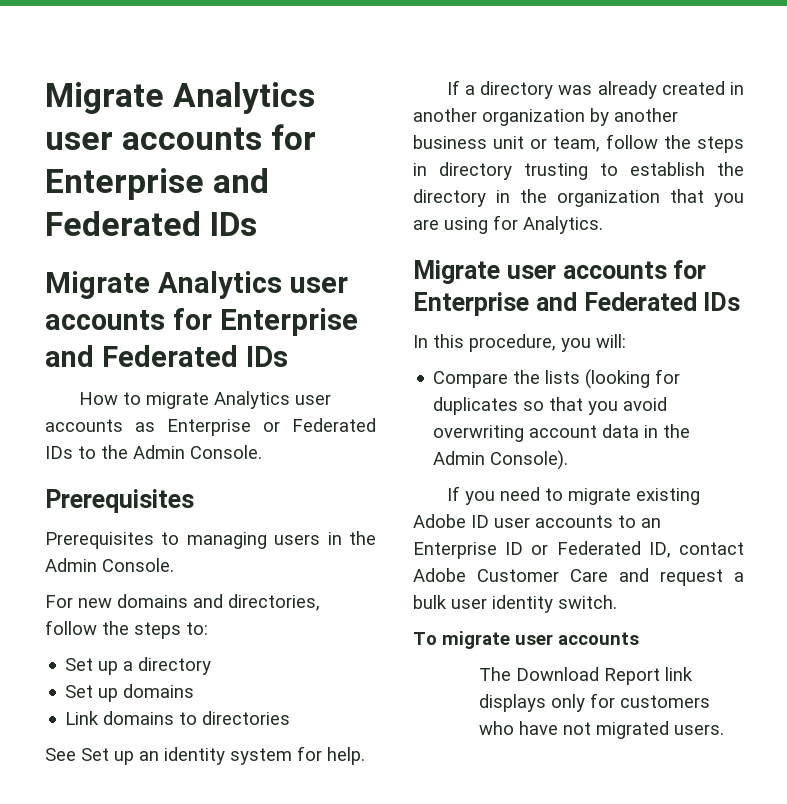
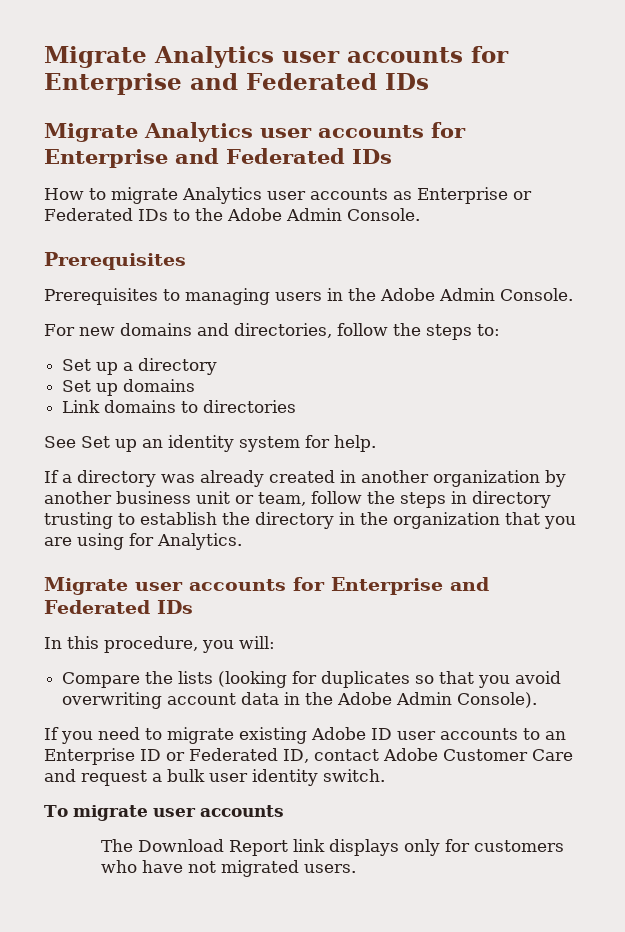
(128, 452) none -> [226,208,282,221] Adobe
(376, 538) none -> [380,288,435,301] Adobe
(691, 431) none -> [337,692,393,705] Adobe

